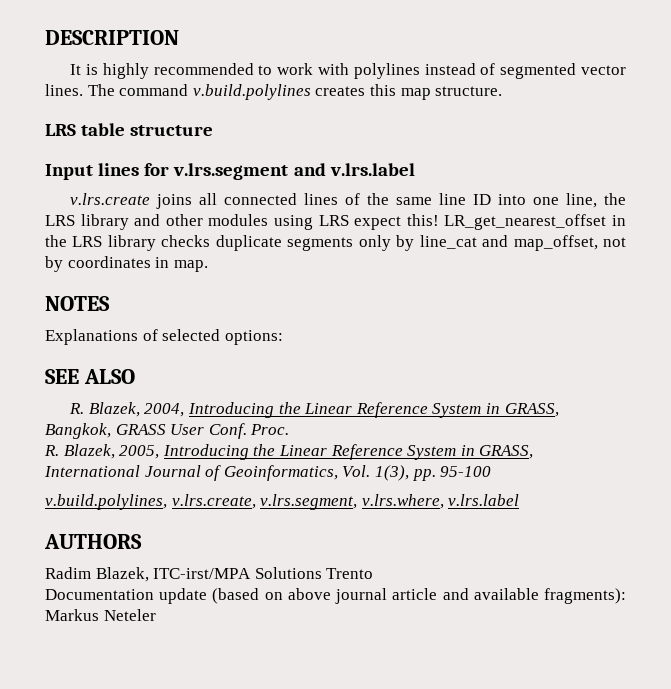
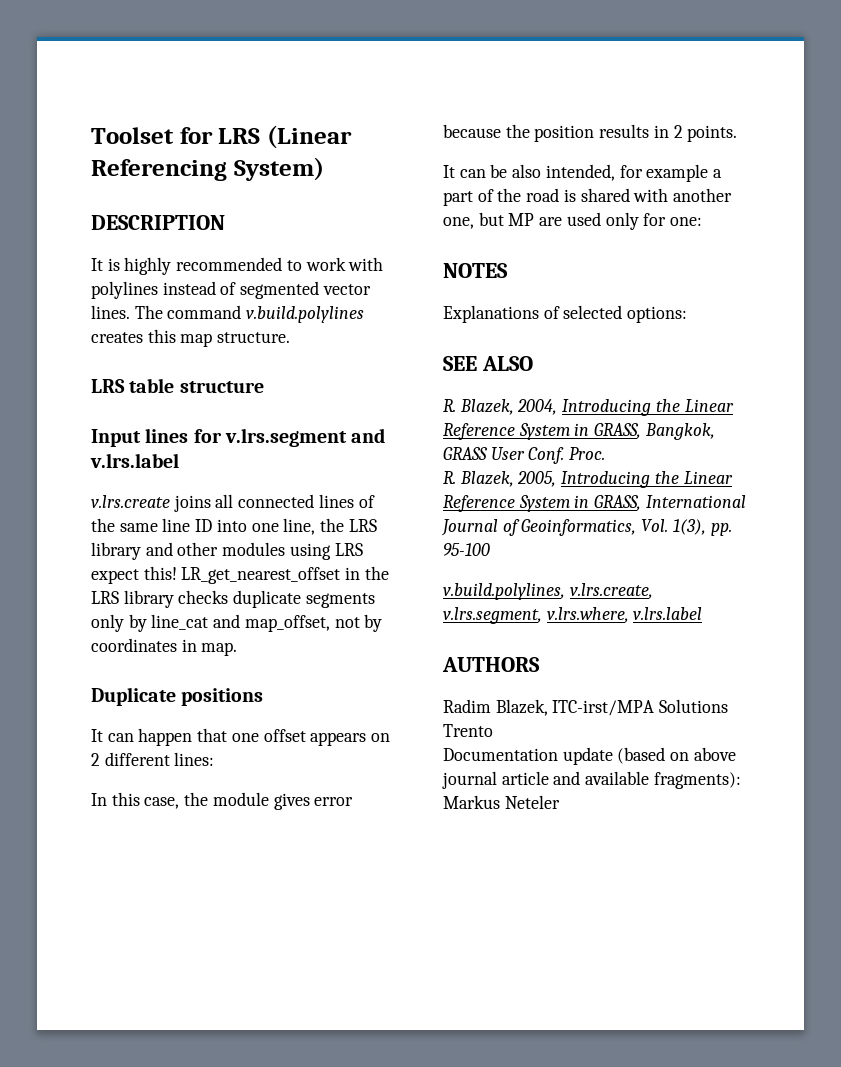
(45, 37) none -> [91,125,352,149] [91,157,324,181] Toolset for LRS (Linear Referencing System) //
(208, 266) none -> [91,687,264,706] [91,728,391,746] [91,752,215,766] [91,792,354,810] [443,124,738,142] [443,164,723,182] [443,188,733,206] [443,212,703,230] // Duplicate positions // It can happen that one offset appears on 2 different lines: // In this case, the module gives error because the position results in 2 points. // It can be also intended, for example a part of the road is shared with another one, but MP are used only for one:

